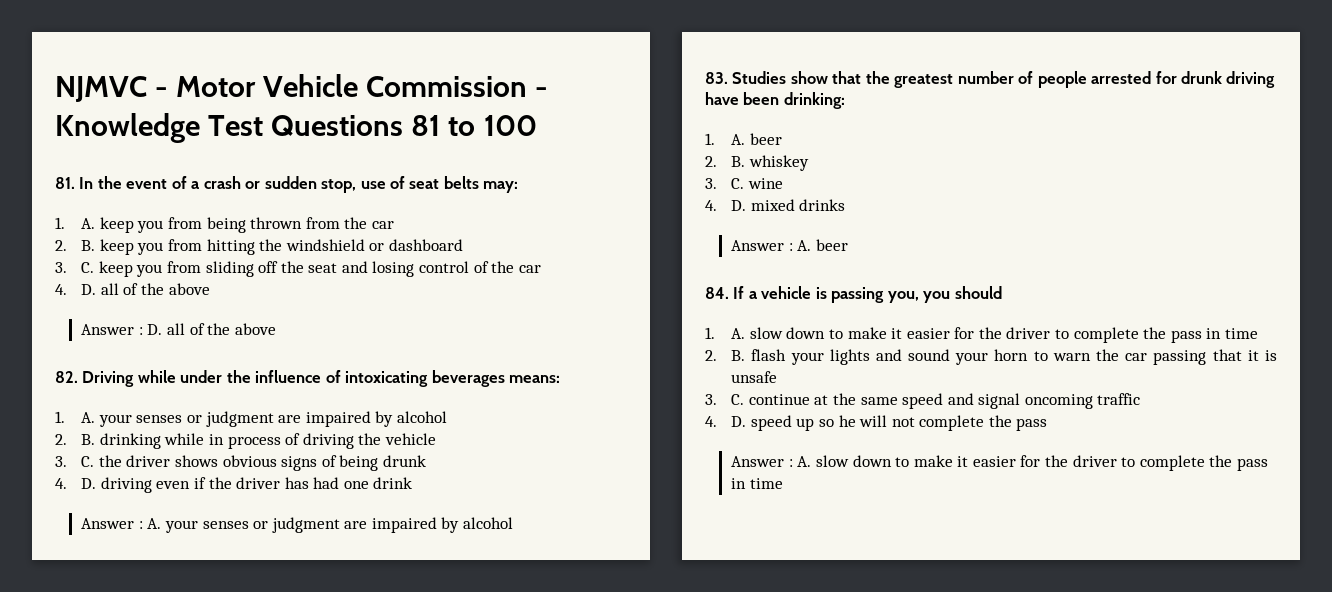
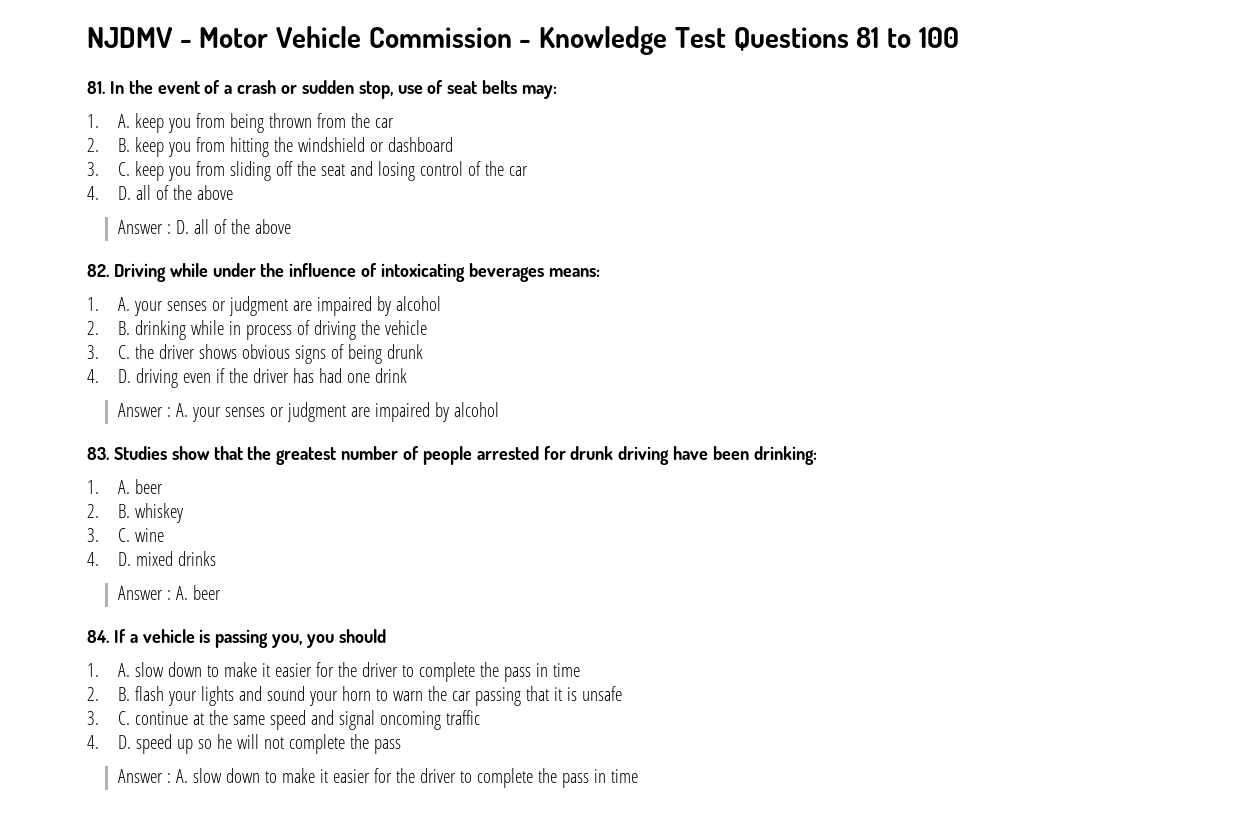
[55,76,147,102] NJMVC -> [87,27,173,48] NJDMV

